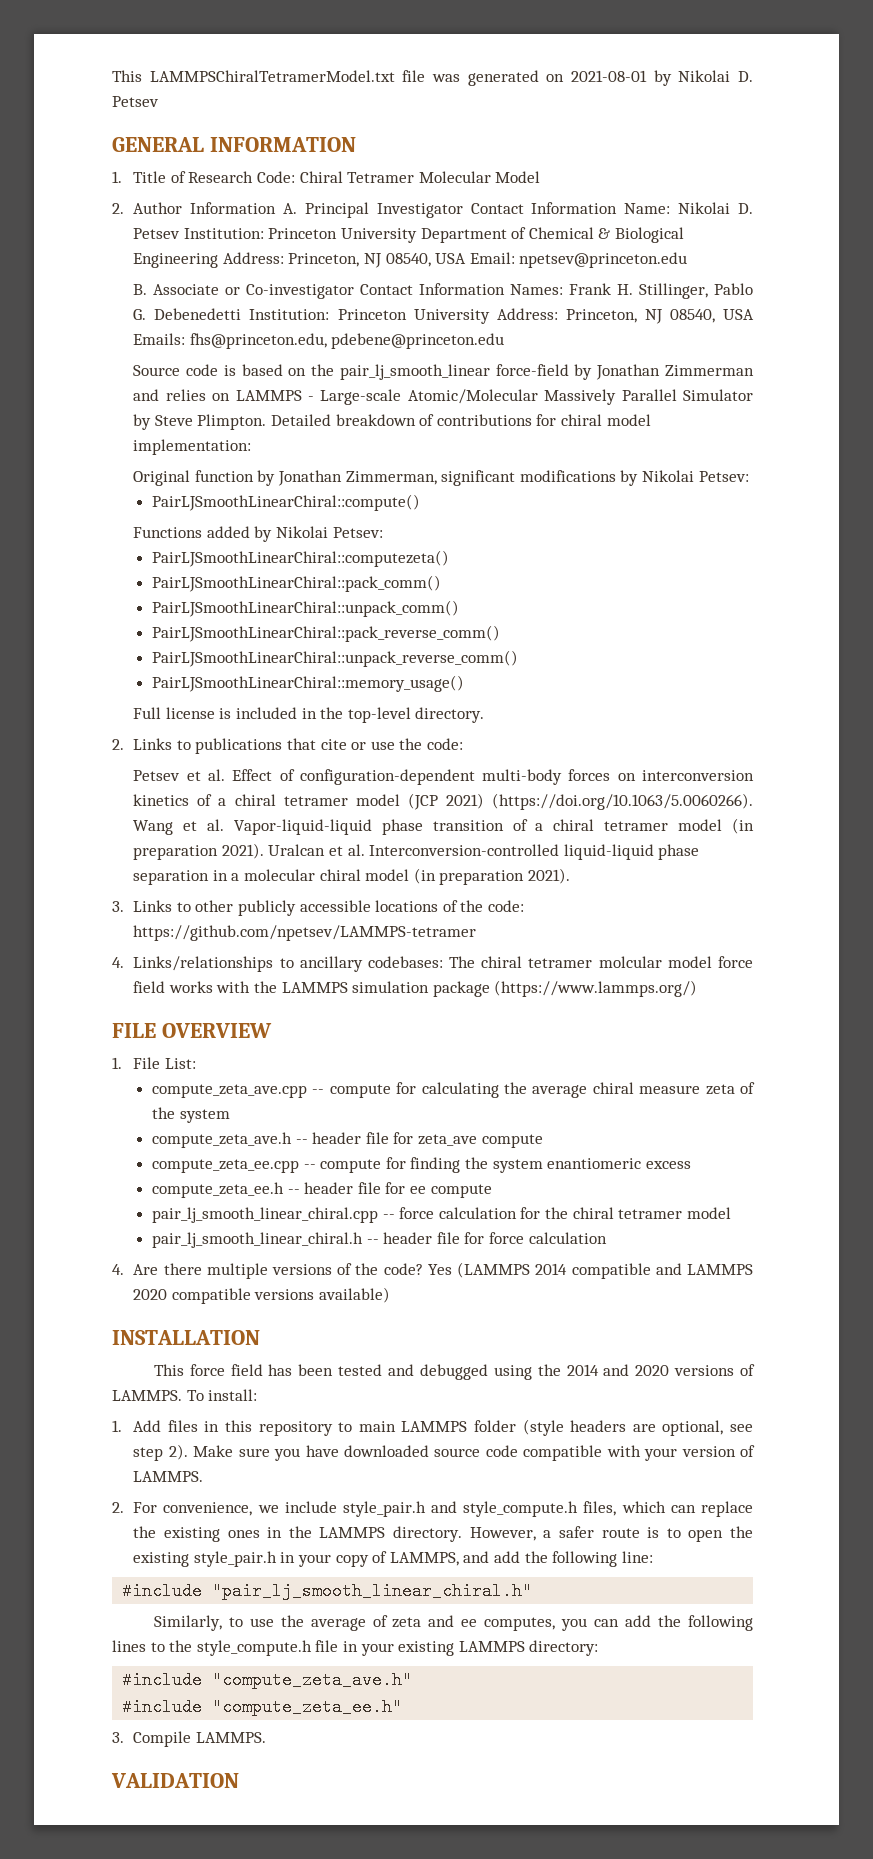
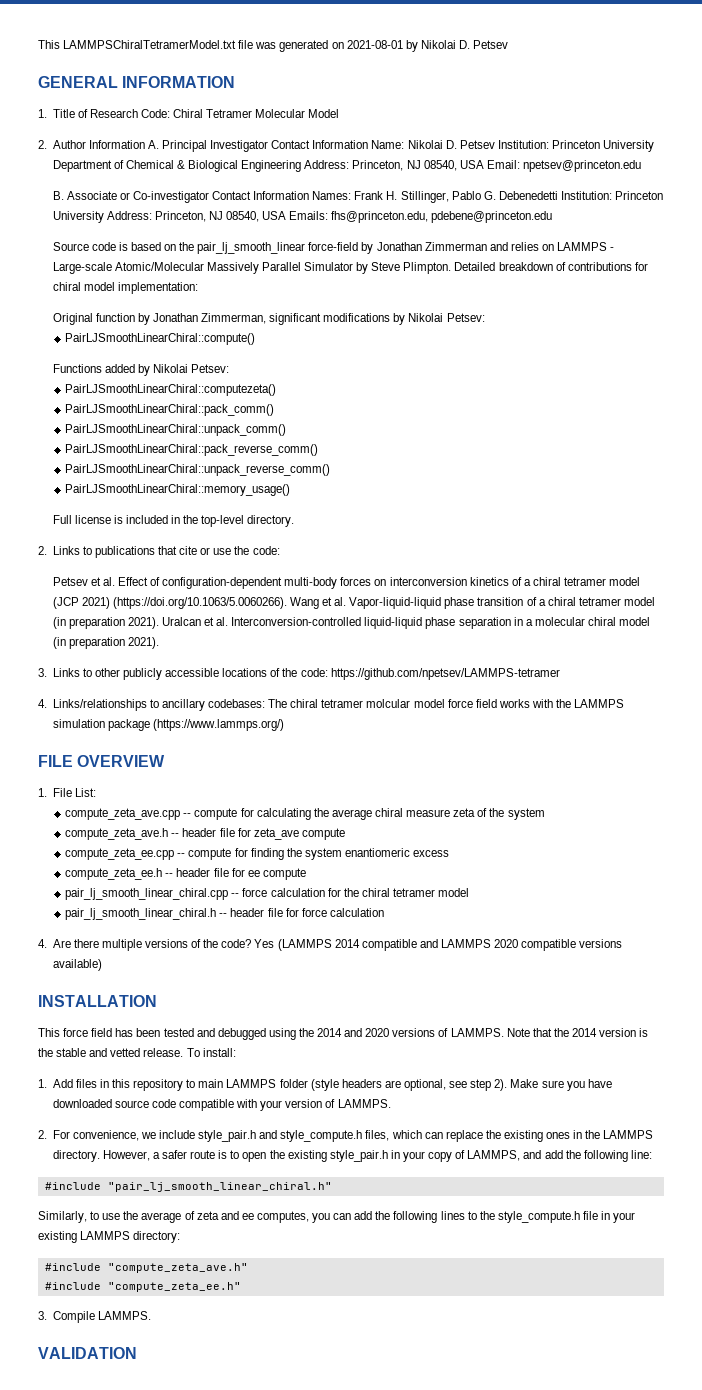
(182, 1395) none -> [506,1028,649,1037] [38,1048,184,1057] Note that the 2014 version is the stable and vetted release.

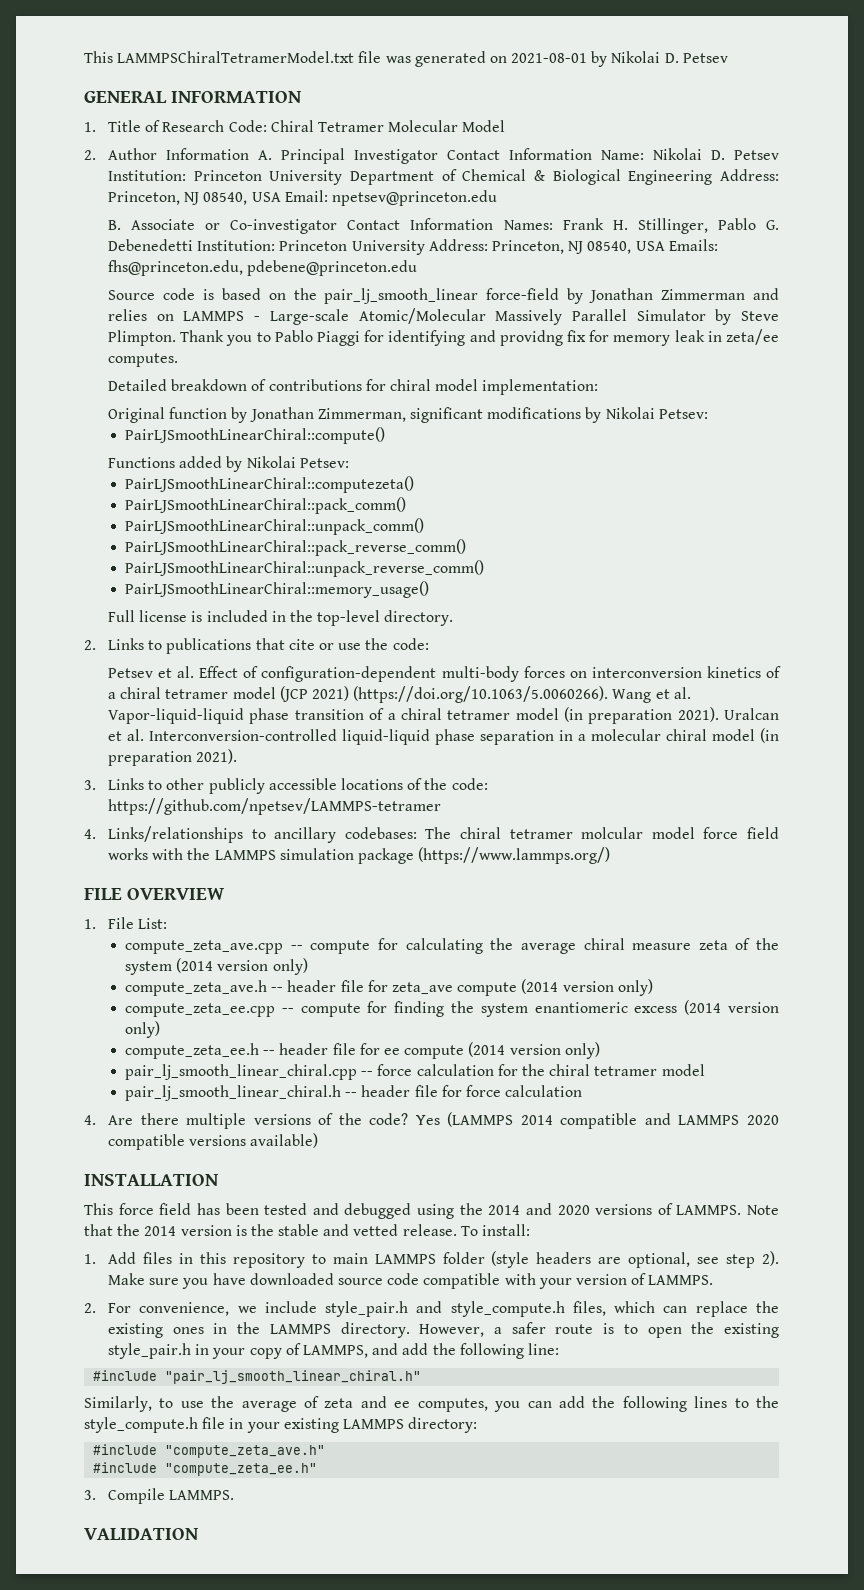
(452, 268) none -> [180,329,779,346] [108,353,179,367] Thank you to Pablo Piaggi for identifying and providng fix for memory leak in zeta/ee computes. //
(545, 814) none -> [176,958,308,975] (2014 version only)
(345, 834) none -> [521,979,653,996] (2014 version only)
(450, 853) none -> [684,1000,779,1015] [125,1021,161,1038] (2014 version only)
(306, 874) none -> [468,1042,600,1059] (2014 version only)

